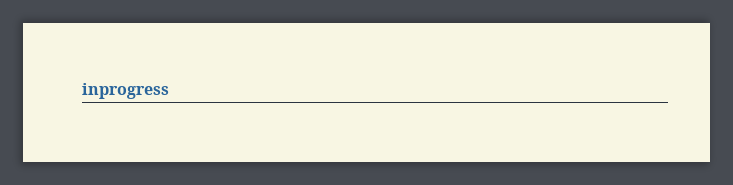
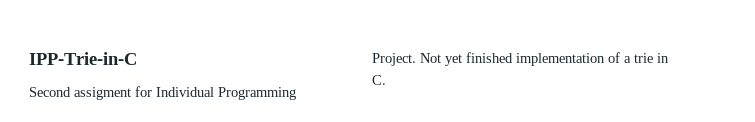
[82,83,169,99] inprogress -> [29,52,137,65] [29,86,296,100] [372,52,669,66] [372,75,386,85] IPP-Trie-in-C // Second assigment for Individual Programming Project. Not yet finished implementation of a trie in C.

